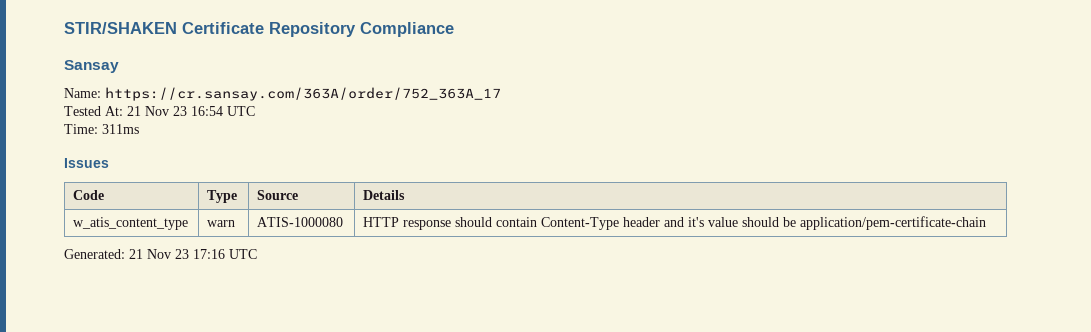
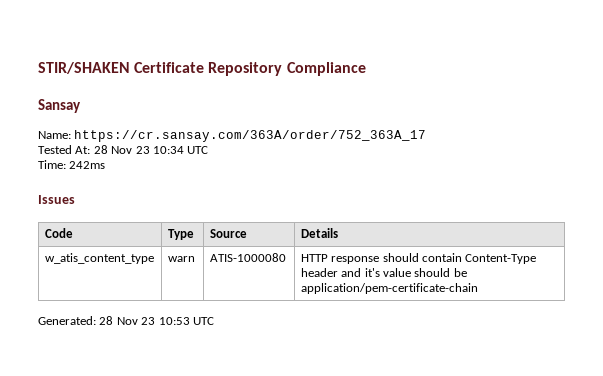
[127,106,223,116] 21 Nov 23 16:54 -> [93,145,184,154] 28 Nov 23 10:34
[102,124,139,134] 311ms -> [69,161,106,169] 242ms
[129,249,225,259] 21 Nov 23 17:16 -> [99,316,190,325] 28 Nov 23 10:53

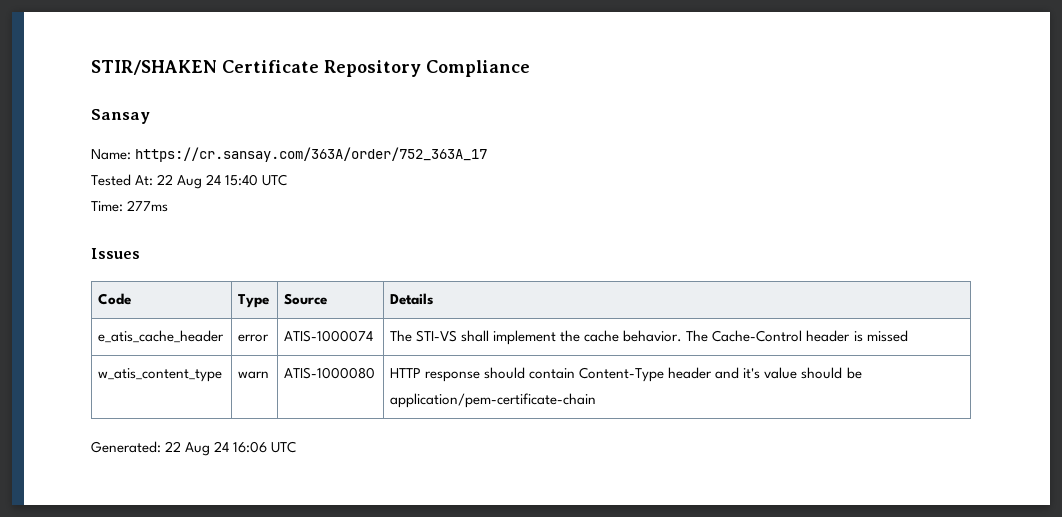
[93,145,184,154] 28 Nov 23 10:34 -> [157,174,259,189] 22 Aug 24 15:40
[69,161,106,169] 242ms -> [127,200,169,212] 277ms
(338, 233) none -> [98,330,225,343] [238,334,270,342] [284,330,374,342] [390,330,908,345] // e_atis_cache_header | error | ATIS-1000074 | The STI-VS shall implement the cache behavior. The Cache-Control header is missed
[99,316,190,325] 28 Nov 23 10:53 -> [165,441,268,456] 22 Aug 24 16:06

